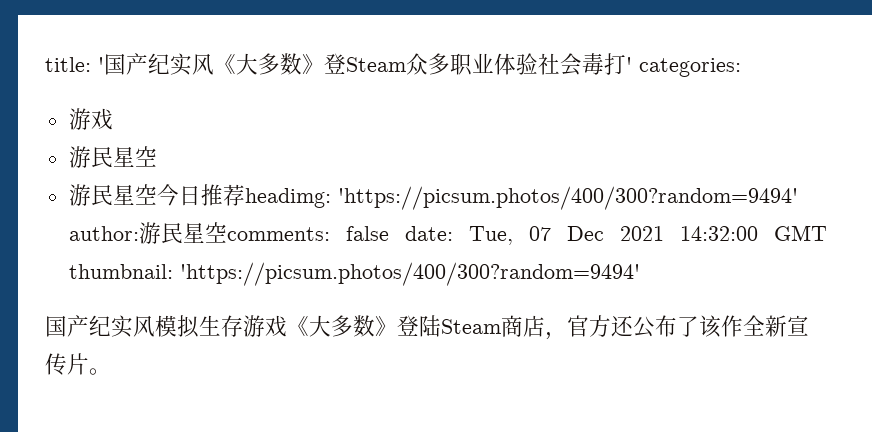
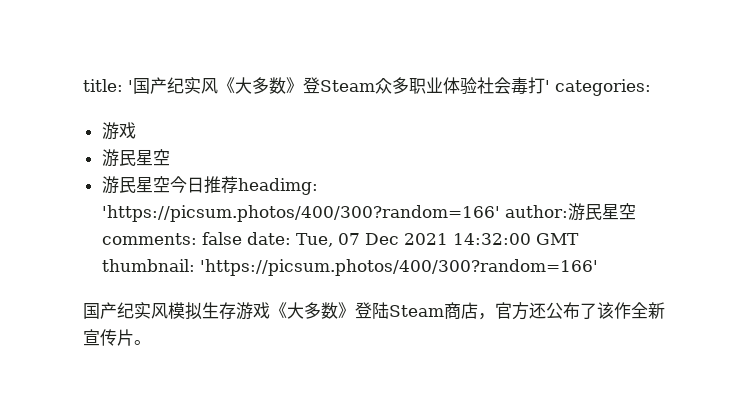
[337,186,798,210] 'https://picsum.photos/400/300?random=9494' -> [101,205,500,222] 'https://picsum.photos/400/300?random=166'
[179,262,640,286] 'https://picsum.photos/400/300?random=9494' -> [199,259,598,276] 'https://picsum.photos/400/300?random=166'

